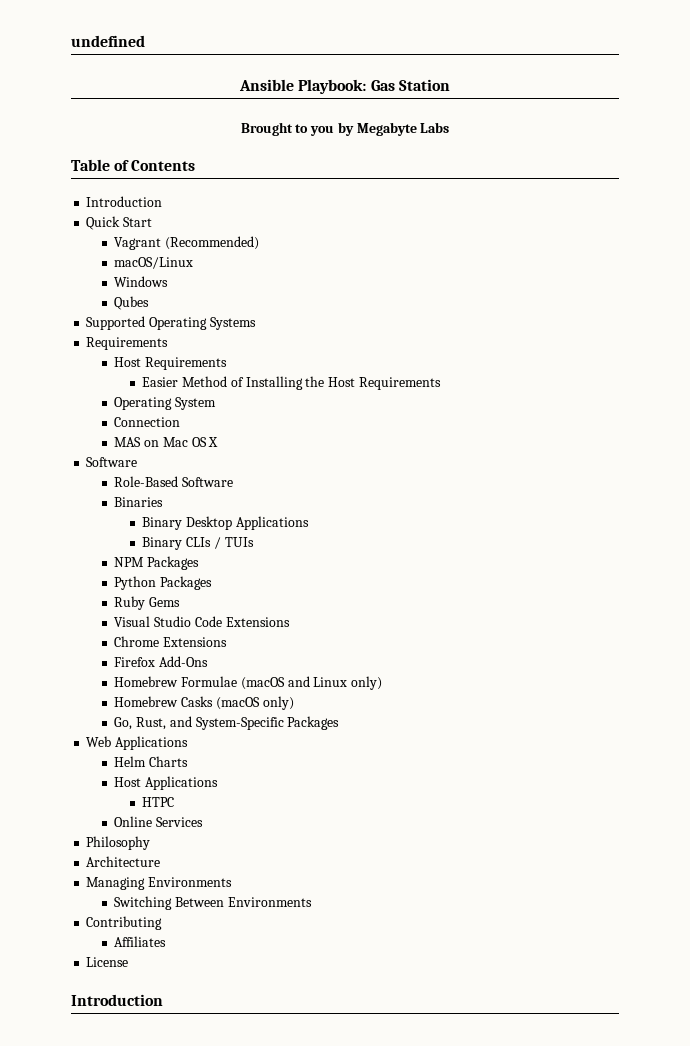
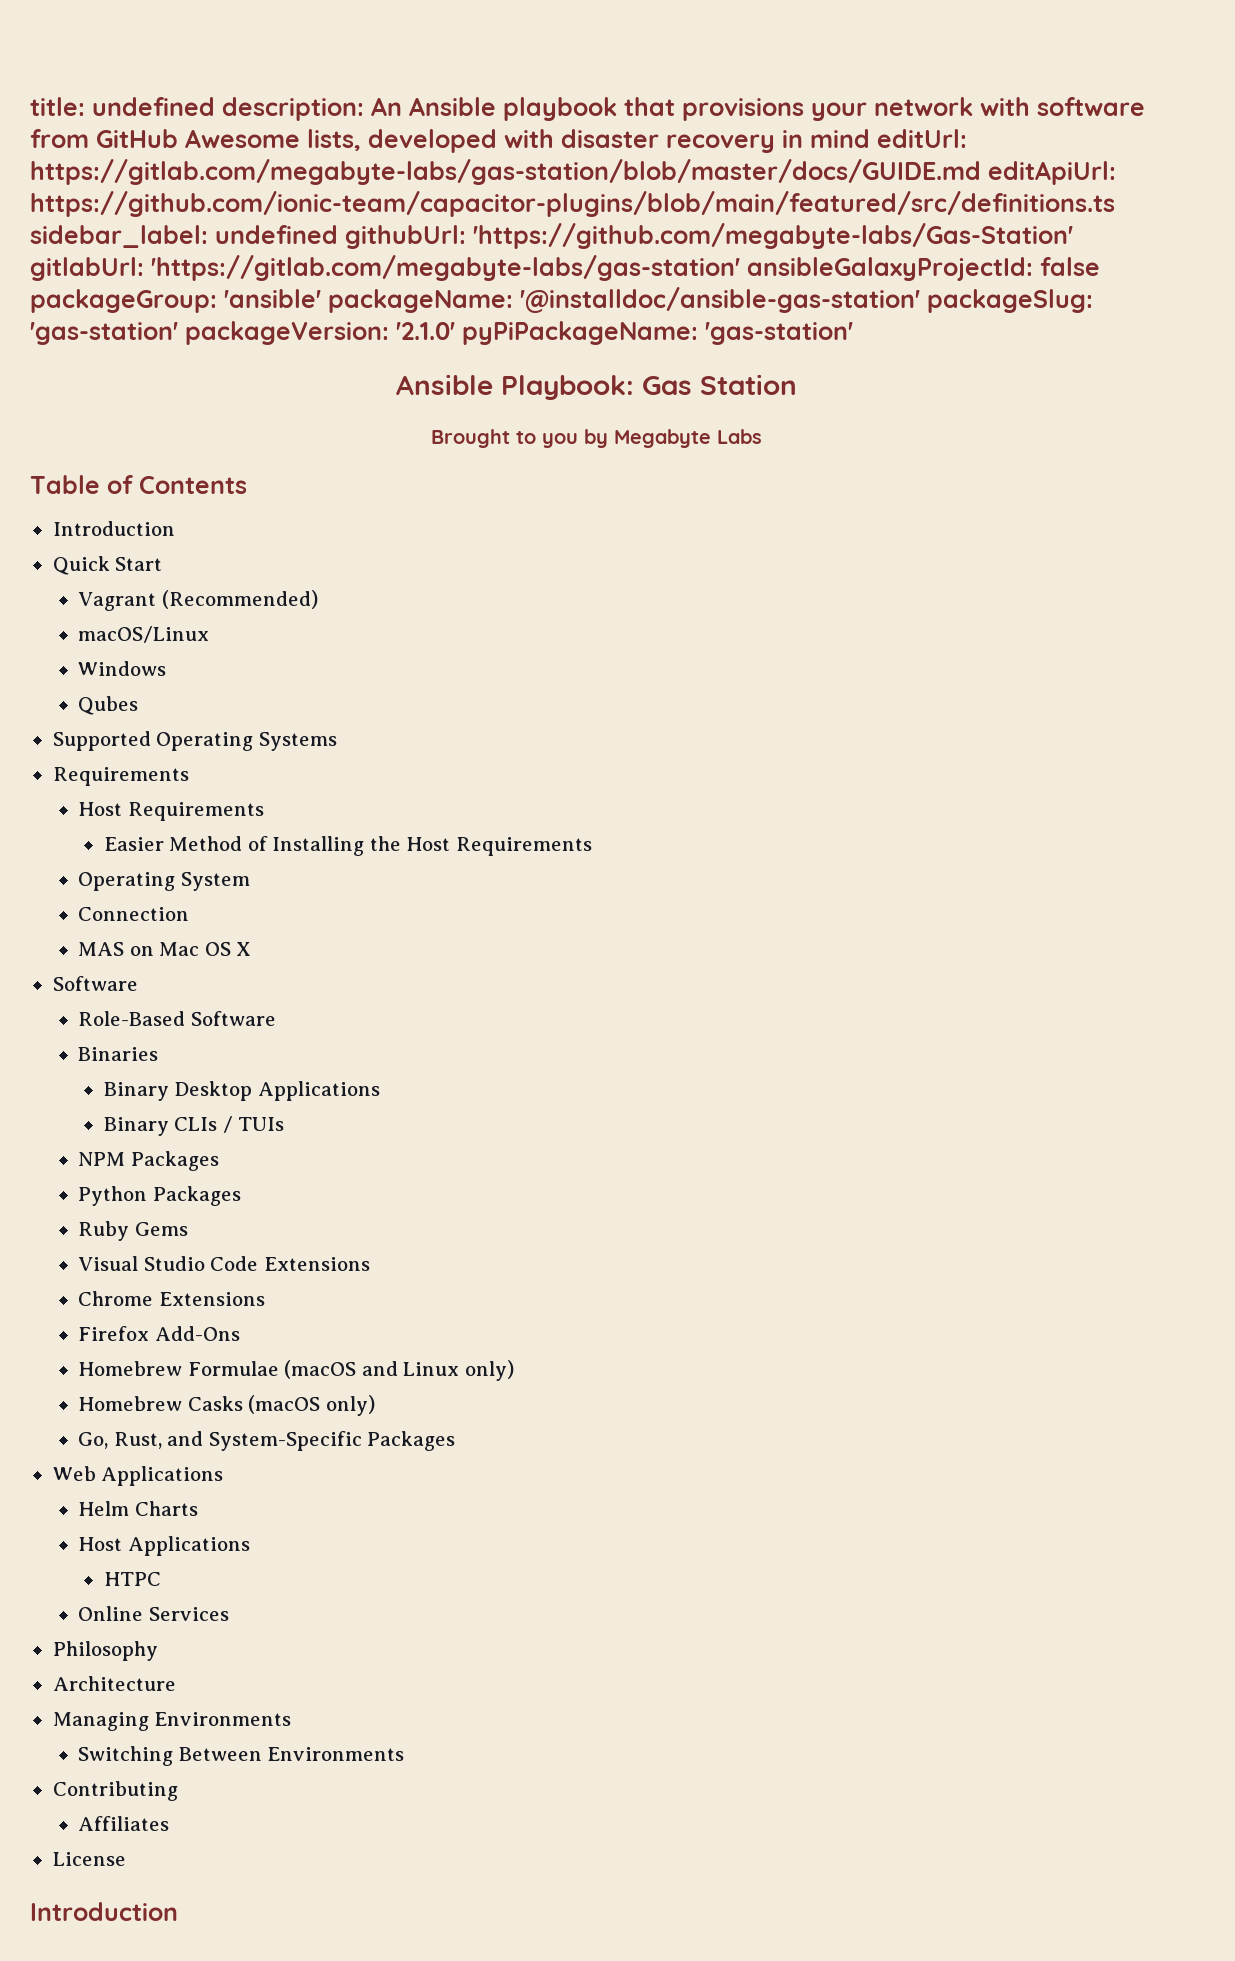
[71,35,145,47] undefined -> [30,97,1145,121] [30,129,967,153] [30,159,1116,185] [30,191,1115,217] [30,223,1073,249] [30,255,1100,281] [30,287,1093,313] [30,321,853,345] title: undefined description: An Ansible playbook that provisions your network with software from GitHub Awesome lists, developed with disaster recovery in mind editUrl: https://gitlab.com/megabyte-labs/gas-station/blob/master/docs/GUIDE.md editApiUrl: https://github.com/ionic-team/capacitor-plugins/blob/main/featured/src/definitions.ts sidebar_label: undefined githubUrl: 'https://github.com/megabyte-labs/Gas-Station' gitlabUrl: 'https://gitlab.com/megabyte-labs/gas-station' ansibleGalaxyProjectId: false packageGroup: 'ansible' packageName: '@installdoc/ansible-gas-station' packageSlug: 'gas-station' packageVersion: '2.1.0' pyPiPackageName: 'gas-station'

